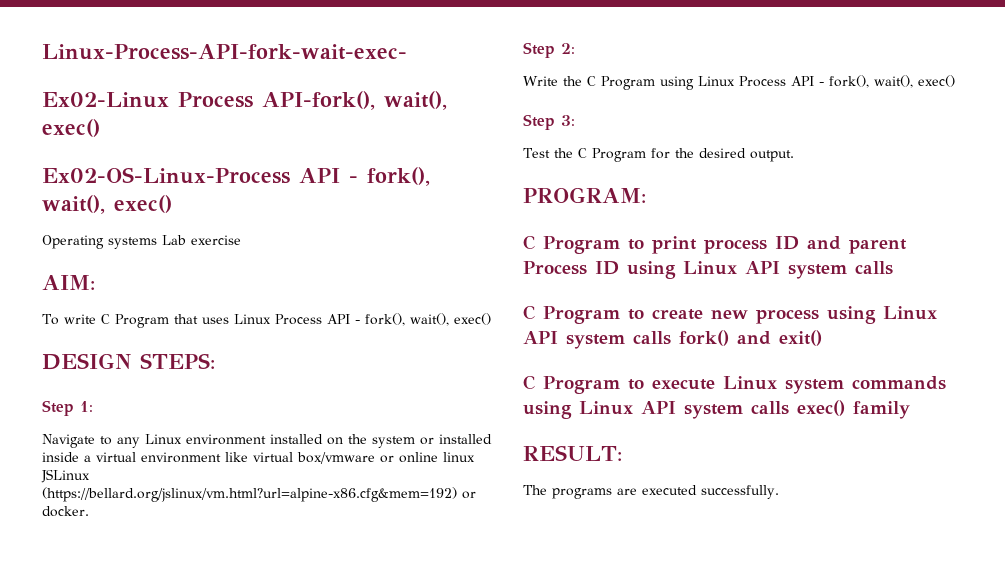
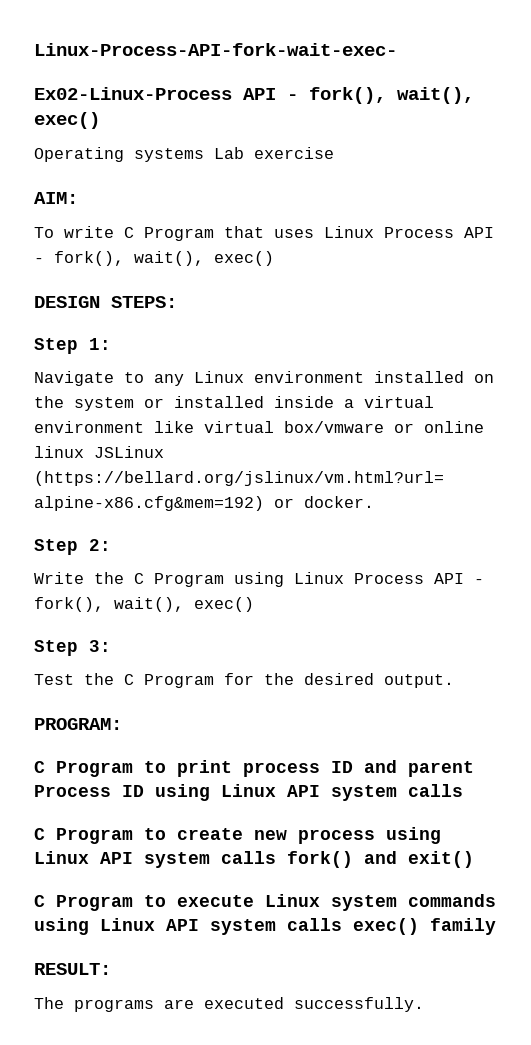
[42,91,447,110] [42,119,100,137] [42,167,290,184] Ex02-Linux Process API-fork(), wait(), exec() // Ex02-OS-Linux-Process -> [34,87,232,100] Ex02-Linux-Process

